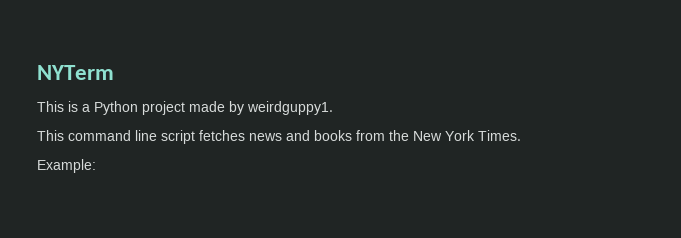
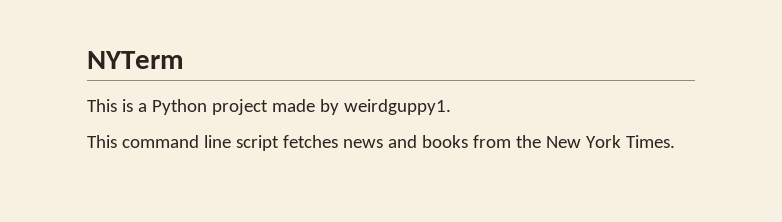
[37,159,96,173] // Example: -> (675, 141) none

